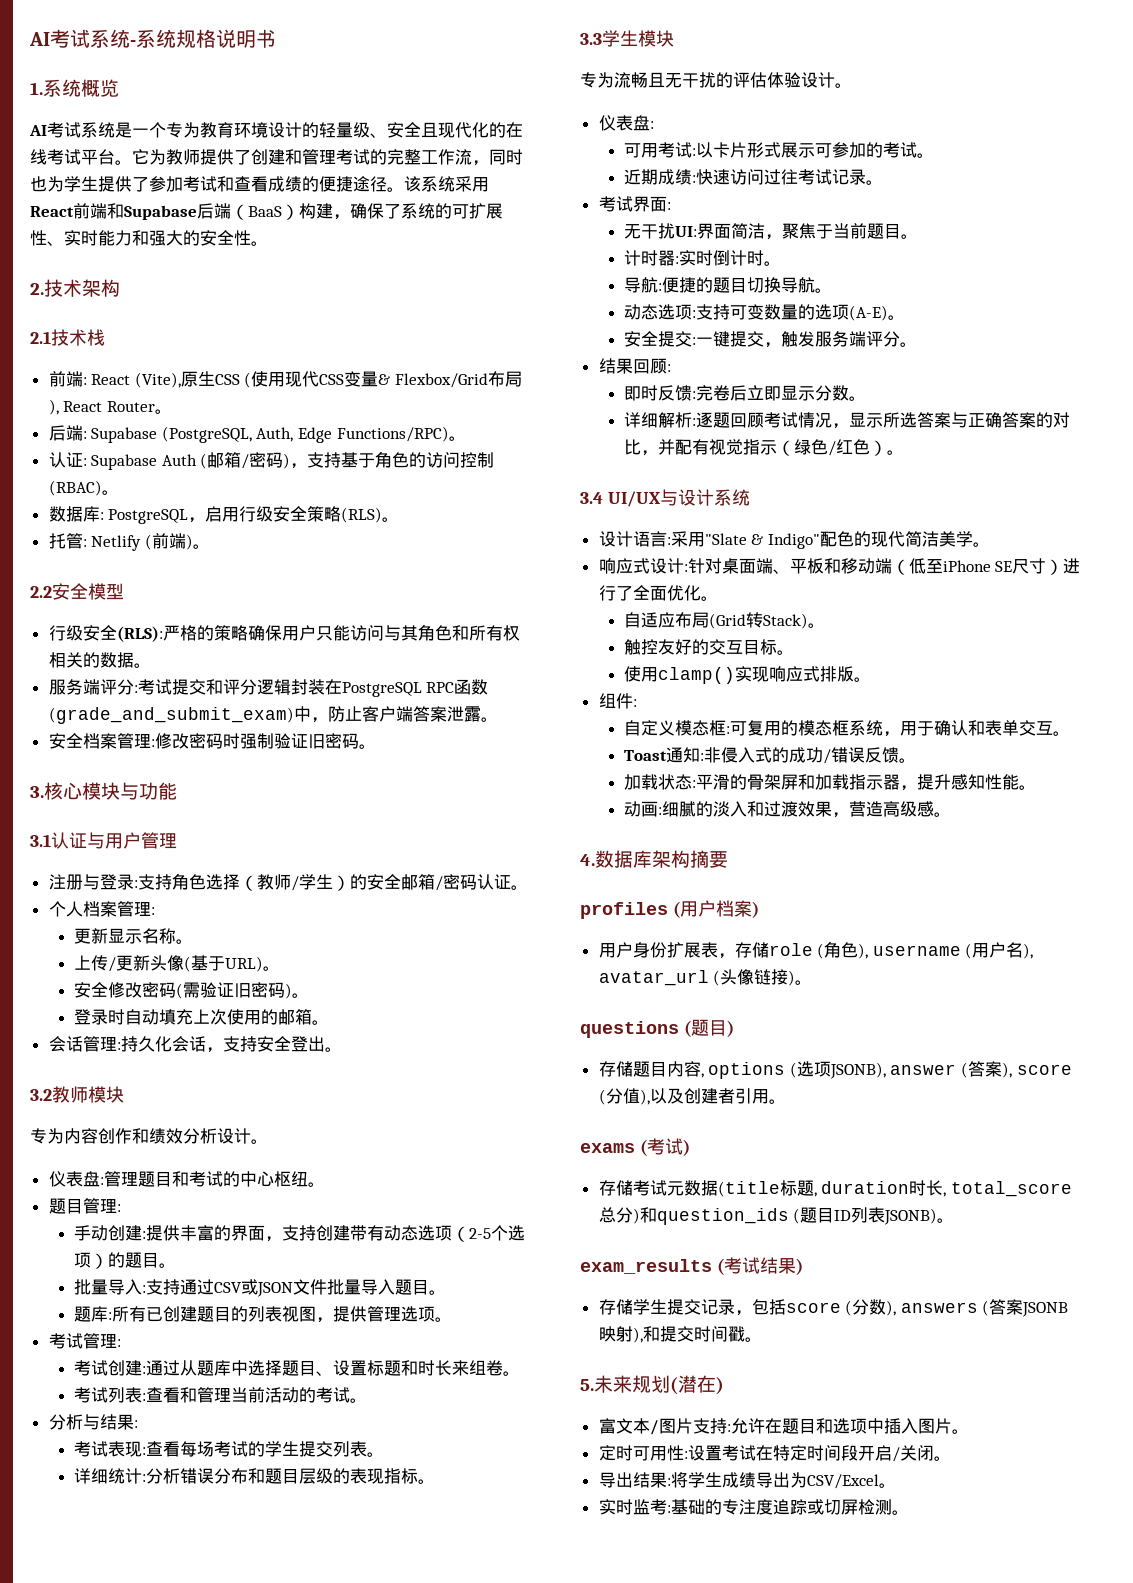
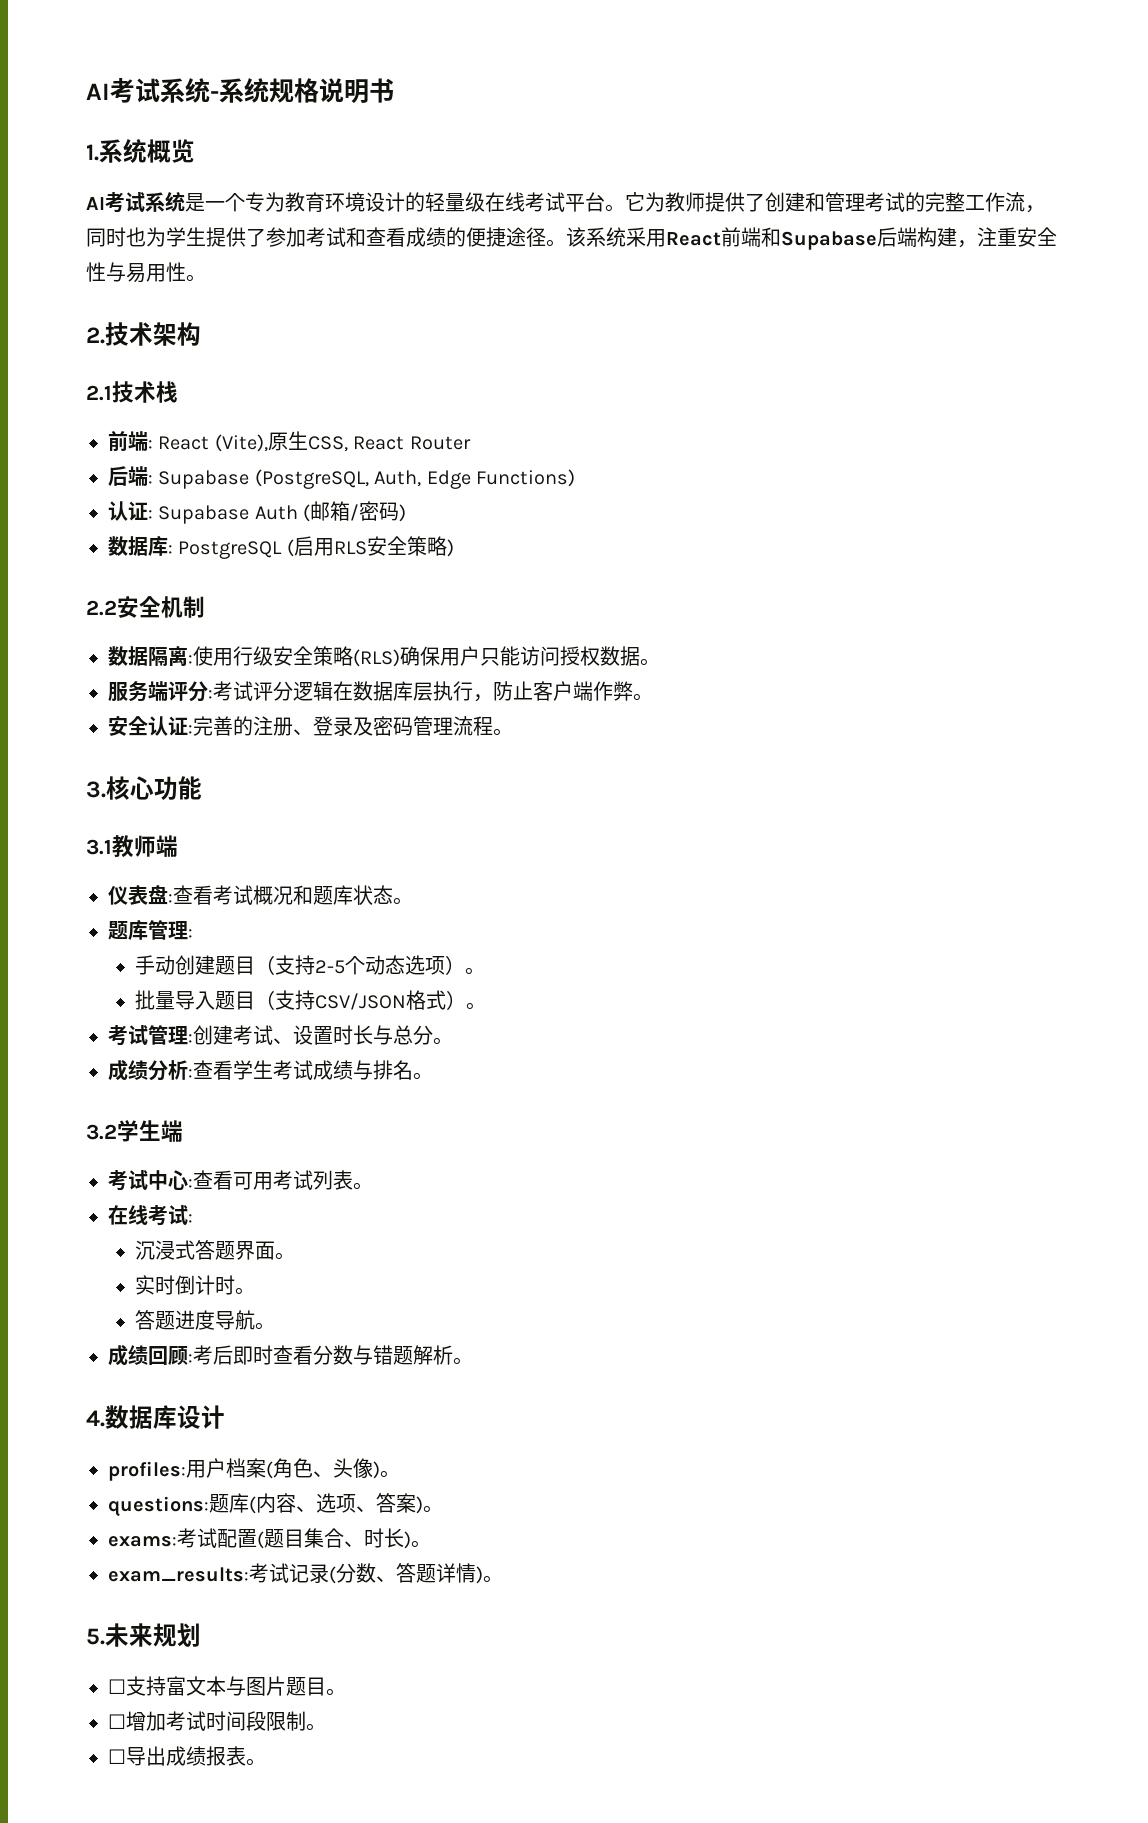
[370,122,506,138] 、安全且现代化的 -> (485, 202) none
[231,203,503,220] [30,230,234,246] （BaaS）构建，确保了系统的可扩展性、实时能力和强大的安全 -> [917,227,1057,248] [86,262,166,283] 构建，注重安全性与易用
[214,371,523,388] [48,399,59,415] CSS (使用现代CSS变量& Flexbox/Grid布局), -> [307,436,348,452] CSS,
[154,409,172,414] 。 -> (471, 443) none
[336,426,466,442] Functions/RPC)。 -> [475,469,575,487] Functions)
[290,451,495,469] [48,480,119,496] [48,506,400,524] [48,533,210,551] [30,583,124,600] [48,624,520,642] [48,652,100,668] ，支持基于角色的访问控制(RBAC)。 // 数据库: PostgreSQL，启用行级安全策略(RLS)。 // 托管: Netlify (前端)。 // 2.2安全模型 // 行级安全(RLS):严格的策略确保用户只能访问与其角色和所有权相关的 -> [108,536,454,559] [86,596,205,618] [108,646,600,667] // 数据库: PostgreSQL (启用RLS安全策略) // 2.2安全机制 // 数据隔离:使用行级安全策略(RLS)确保用户只能访问授权
[171,679,223,695] 提交和 -> (253, 691) none
[290,679,489,697] [48,706,311,724] 封装在PostgreSQL RPC函数(grade_and_submit_exam)中 -> [333,681,473,701] 在数据库层执行
[412,706,498,722] [48,733,359,749] 答案泄露。 // 安全档案管理:修改密码时强制验证旧密码 -> [593,681,653,701] [108,716,493,736] 作弊。 // 安全认证:完善的注册、登录及密码管理流程
[82,782,139,800] 模块与 -> (154, 788) none
[51,832,177,849] [48,873,528,891] [48,901,155,917] [74,928,194,944] [74,955,281,972] [74,982,310,999] [74,1009,330,1025] [48,1036,342,1053] [30,1086,124,1103] [30,1128,268,1144] [48,1171,325,1187] [48,1198,83,1214] 认证与用户管理 // 注册与登录:支持角色选择（教师/学生）的安全邮箱/密码认证。 // 个人档案管理: // 更新显示名称。 // 上传/更新头像(基于URL)。 // 安全修改密码(需验证旧密码)。 // 登录时自动填充上次使用的邮箱。 // 会话管理:持久化会话，支持安全登出。 // 3.2教师模块 // 专为内容创作和绩效分析设计。 // 仪表盘:管理题目和考试的中心枢纽。 // 题目 -> [112,835,178,858] [108,885,413,905] [108,920,148,940] 教师端 // 仪表盘:查看考试概况和题库状态。 // 题库
[142,1225,526,1242] [74,1252,177,1269] [74,1279,447,1297] [74,1306,453,1323] [48,1333,121,1349] [74,1360,521,1376] [74,1387,368,1403] [48,1414,138,1430] [74,1441,385,1457] [74,1468,436,1484] [580,30,674,47] [580,72,852,88] [598,115,654,131] [624,142,935,158] [624,169,884,185] [598,196,671,212] [624,223,919,240] [624,250,782,266] [624,277,833,293] [624,304,906,321] [624,331,918,348] [598,358,671,374] [624,385,867,401] [624,412,1071,429] [624,439,905,456] [580,489,750,507] [598,531,990,549] [598,558,1081,575] [598,585,718,601] [624,612,826,629] [624,639,795,655] [624,666,872,684] [598,693,637,709] [624,720,1071,737] [624,747,917,764] [624,774,1037,791] [624,801,952,818] [580,850,728,868] [580,900,759,919] [598,941,1034,959] [598,969,813,986] [580,1019,734,1038] [598,1061,1072,1079] [598,1088,786,1105] [580,1138,690,1156] [598,1180,1072,1197] [598,1207,955,1225] [580,1257,803,1275] [598,1299,1069,1317] [598,1326,762,1343] [580,1375,724,1395] [598,1418,969,1435] [598,1445,951,1462] [598,1472,896,1489] [598,1499,892,1515] :提供丰富的界面，支持创建带有动态选项（2-5个选项）的题目。 // 批量导入:支持通过CSV或JSON文件批量导入题目。 // 题库:所有已创建题目的列表视图，提供管理选项。 // 考试管理: // 考试创建:通过从题库中选择题目、设置标题和时长来组卷。 // 考试列表:查看和管理当前活动的考试。 // 分析与结果: // 考试表现:查看每场考试的学生提交列表。 // 详细统计:分析错误分布和题目层级的表现指标。 // 3.3学生模块 // 专为流畅且无干扰的评估体验设计。 // 仪表盘: // 可用考试:以卡片形式展示可参加的考试。 // 近期成绩:快速访问过往考试记录。 // 考试界面: // 无干扰UI:界面简洁，聚焦于当前题目。 // 计时器:实时倒计时。 // 导航:便捷的题目切换导航。 // 动态选项:支持可变数量的选项(A-E)。 // 安全提交:一键提交，触发服务端评分。 // 结果回顾: // 即时反馈:完卷后立即显示分数。 // 详细解析:逐题回顾考试情况，显示所选答案与正确答案的对比，并配有视觉指示（绿色/红色）。 // 3.4 UI/UX与设计系统 // 设计语言:采用"Slate & Indigo"配色的现代简洁美学。 // 响应式设计:针对桌面端、平板和移动端（低至iPhone SE尺寸）进行了全面优化。 // 自适应布局(Grid转Stack)。 // 触控友好的交互目标。 // 使用clamp()实现响应式排版。 // 组件: // 自定义模态框:可复用的模态框系统，用于确认和表单交互。 // Toast通知:非侵入式的成功/错误反馈。 // 加载状态:平滑的骨架屏和加载指示器，提升感知性能。 // 动画:细腻的淡入和过渡效果，营造高级感。 // 4.数据库架构摘要 // profiles (用户档案) // 用户身份扩展表，存储role (角色), username (用户名), avatar_url (头像链接)。 // questions (题目) // 存储题目内容, options (选项JSONB), answer (答案), score (分值),以及创建者引用。 // exams (考试) // 存储考试元数据(title标题, duration时长, total_score总分)和question_ids (题目ID列表JSONB)。 // exam_results (考试结果) // 存储学生提交记录，包括score (分数), answers (答案JSONB映射),和提交时间戳。 // 5.未来规划(潜在) // 富文本/图片支持:允许在题目和选项中插入图片。 // 定时可用性:设置考试在特定时间段开启/关闭。 // 导出结果:将学生成绩导出为CSV/Excel。 // 实时监考:基础的专注度追踪或切屏检测 -> [214,955,485,975] [134,990,486,1010] [108,1025,453,1046] [108,1059,433,1081] [86,1120,183,1142] [108,1170,373,1191] [108,1205,193,1226] [134,1240,295,1260] [134,1275,255,1295] [134,1310,275,1330] [108,1344,473,1366] [86,1405,225,1429] [108,1458,400,1481] [108,1493,443,1517] [108,1528,431,1549] [108,1563,503,1584] [86,1623,201,1647] [108,1676,346,1696] [108,1711,326,1731] [108,1746,246,1766] 题目（支持2-5个动态选项）。 // 批量导入题目（支持CSV/JSON格式）。 // 考试管理:创建考试、设置时长与总分。 // 成绩分析:查看学生考试成绩与排名。 // 3.2学生端 // 考试中心:查看可用考试列表。 // 在线考试: // 沉浸式答题界面。 // 实时倒计时。 // 答题进度导航。 // 成绩回顾:考后即时查看分数与错题解析。 // 4.数据库设计 // profiles:用户档案(角色、头像)。 // questions:题库(内容、选项、答案)。 // exams:考试配置(题目集合、时长)。 // exam_results:考试记录(分数、答题详情)。 // 5.未来规划 // ☐支持富文本与图片题目。 // ☐增加考试时间段限制。 // ☐导出成绩报表

